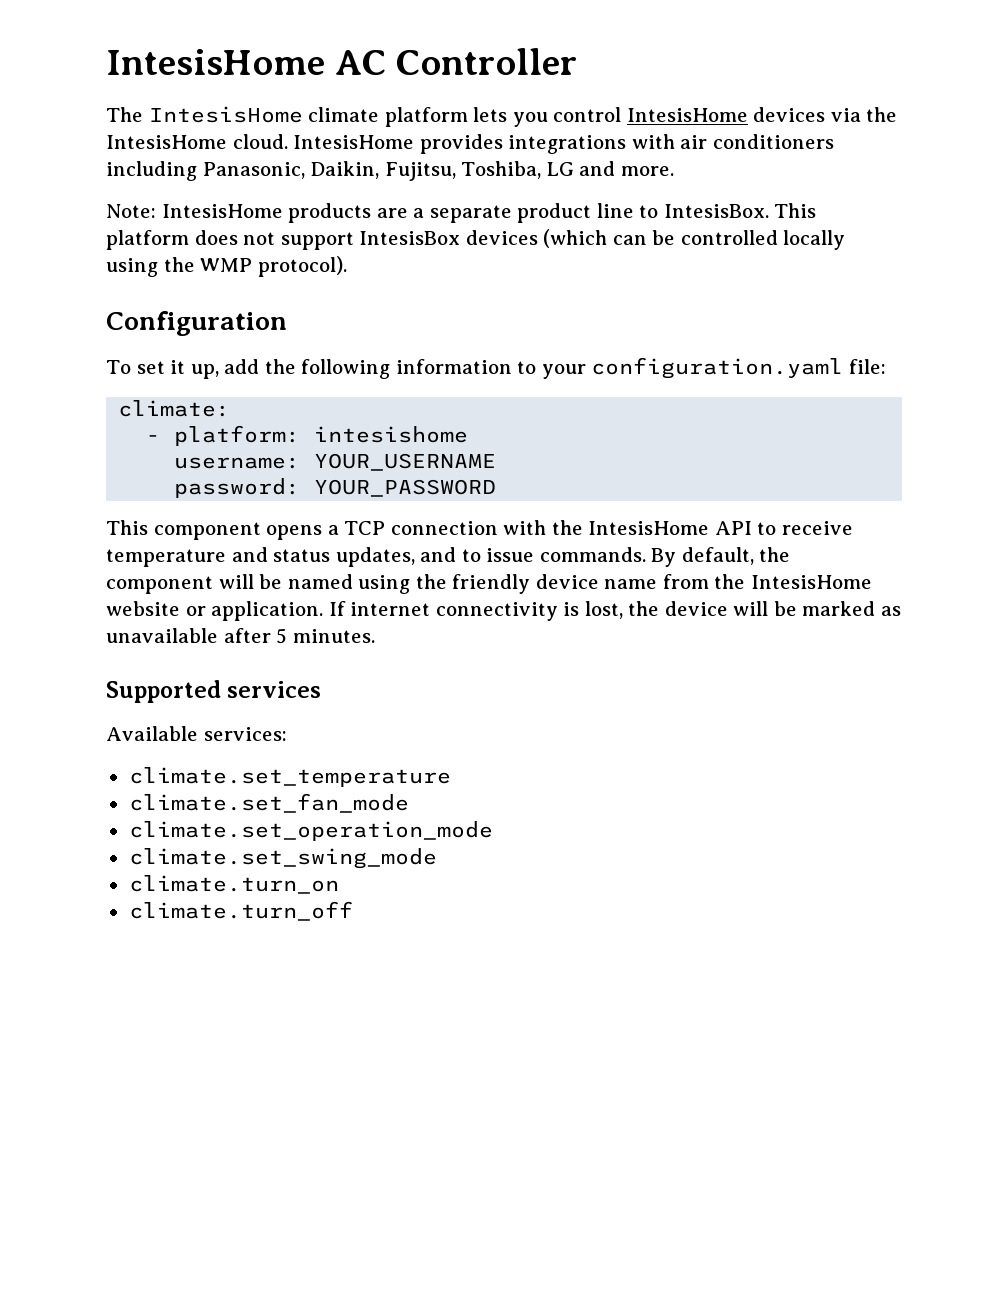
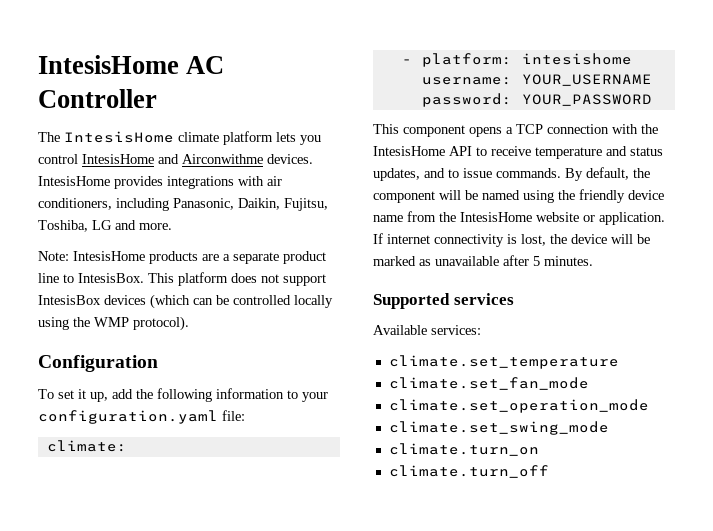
[753,107,898,122] [106,134,288,149] devices via the IntesisHome cloud. -> [158,154,313,164] and Airconwithme devices.
[712,134,834,149] conditioners -> [38,198,112,210] conditioners,

